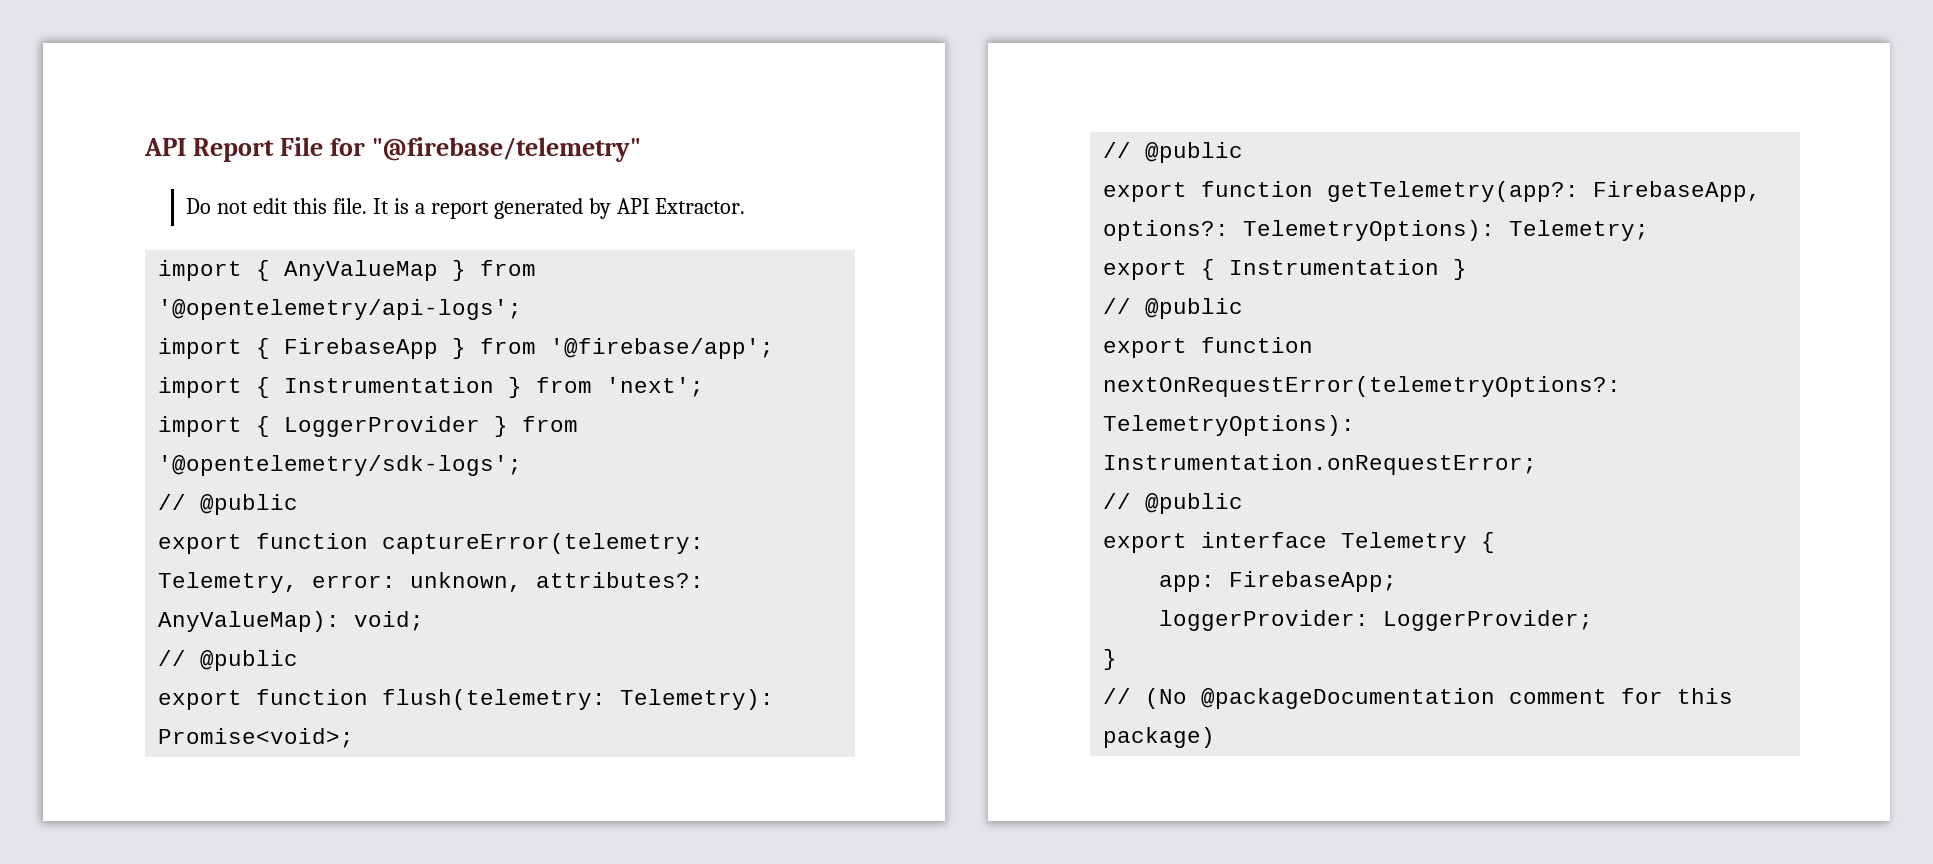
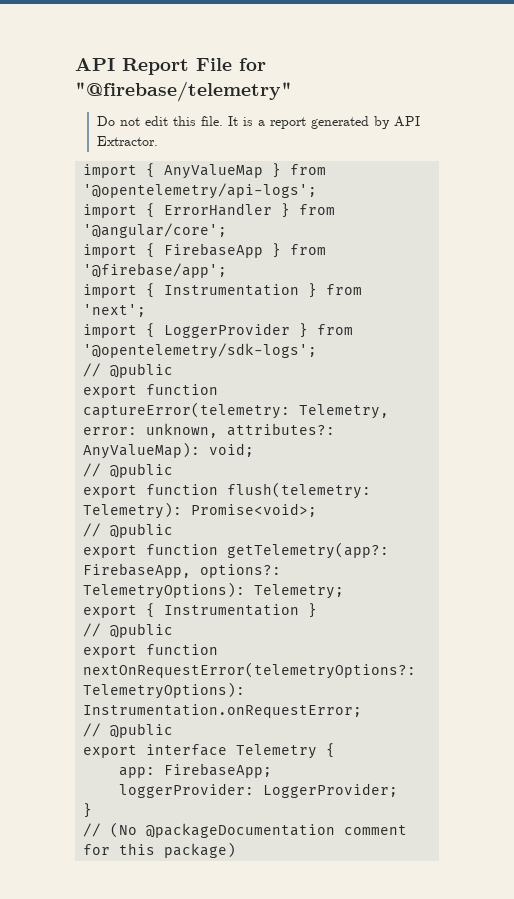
(523, 309) none -> [83,203,336,218] [83,223,228,238] // import { ErrorHandler } from '@angular/core';

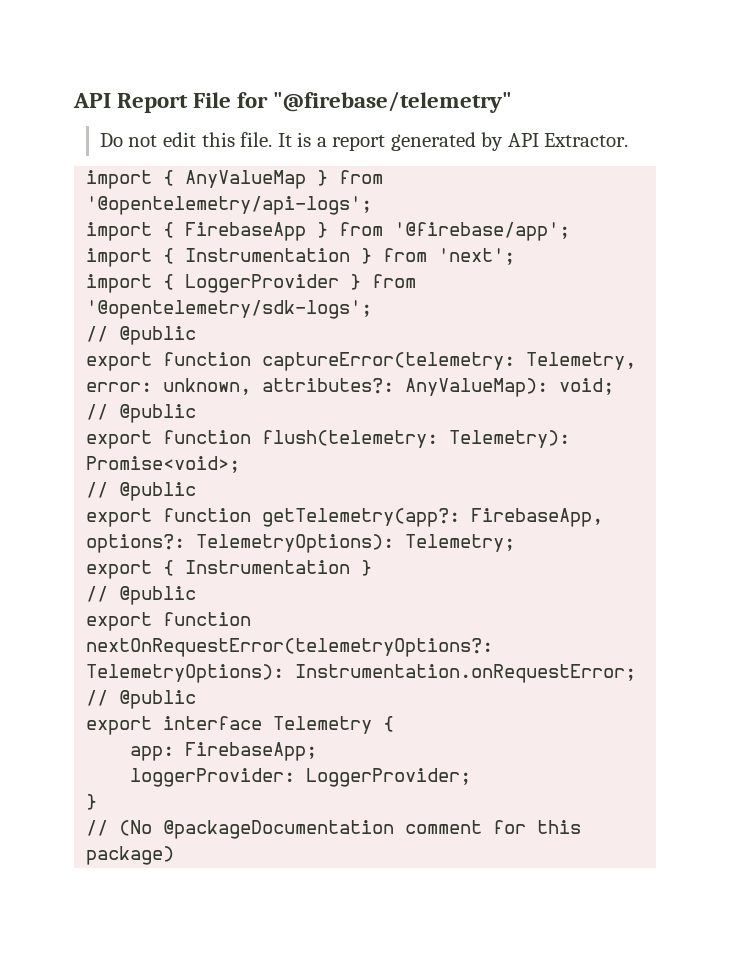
[83,203,336,218] [83,223,228,238] // import { ErrorHandler } from '@angular/core'; -> (373, 205) none

